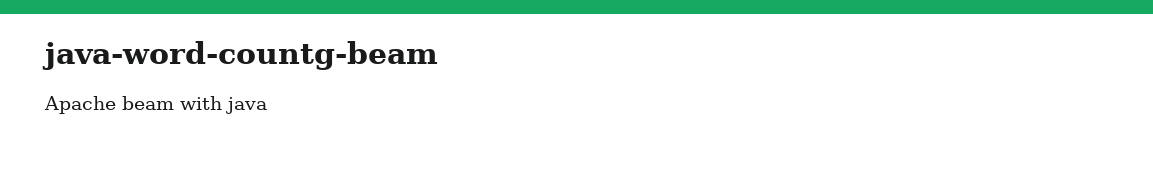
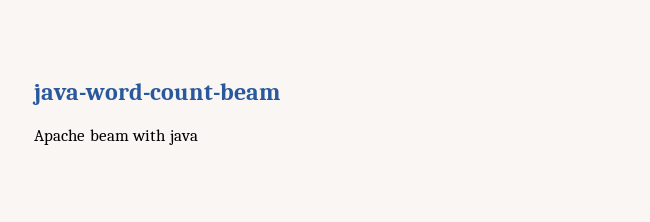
[42,41,438,70] java-word-countg-beam -> [32,83,280,105] java-word-count-beam

